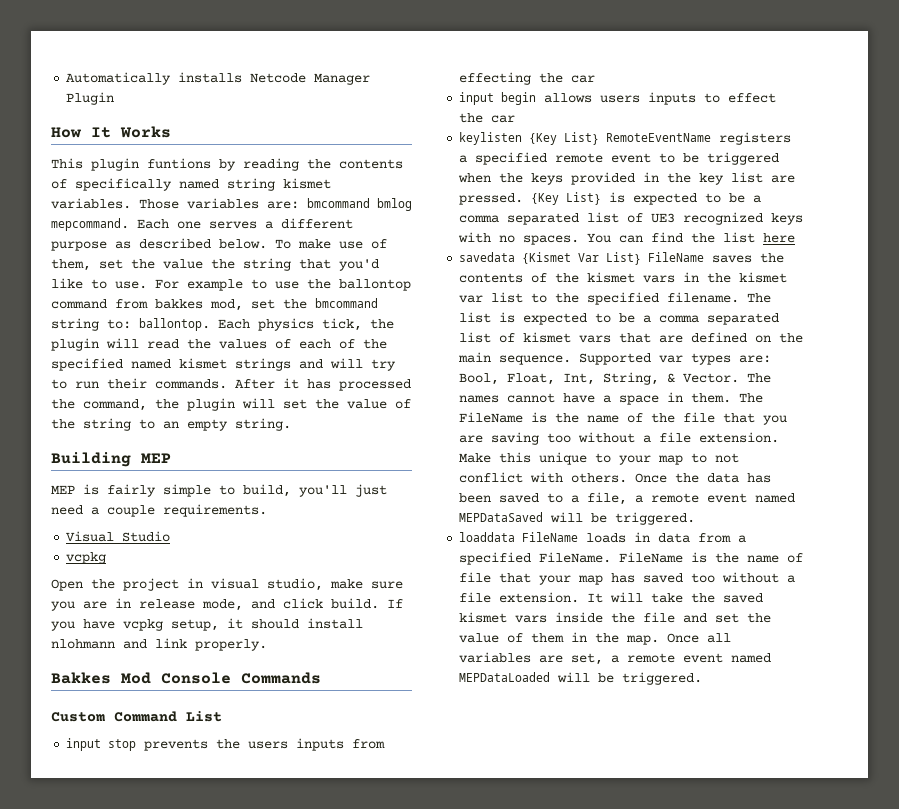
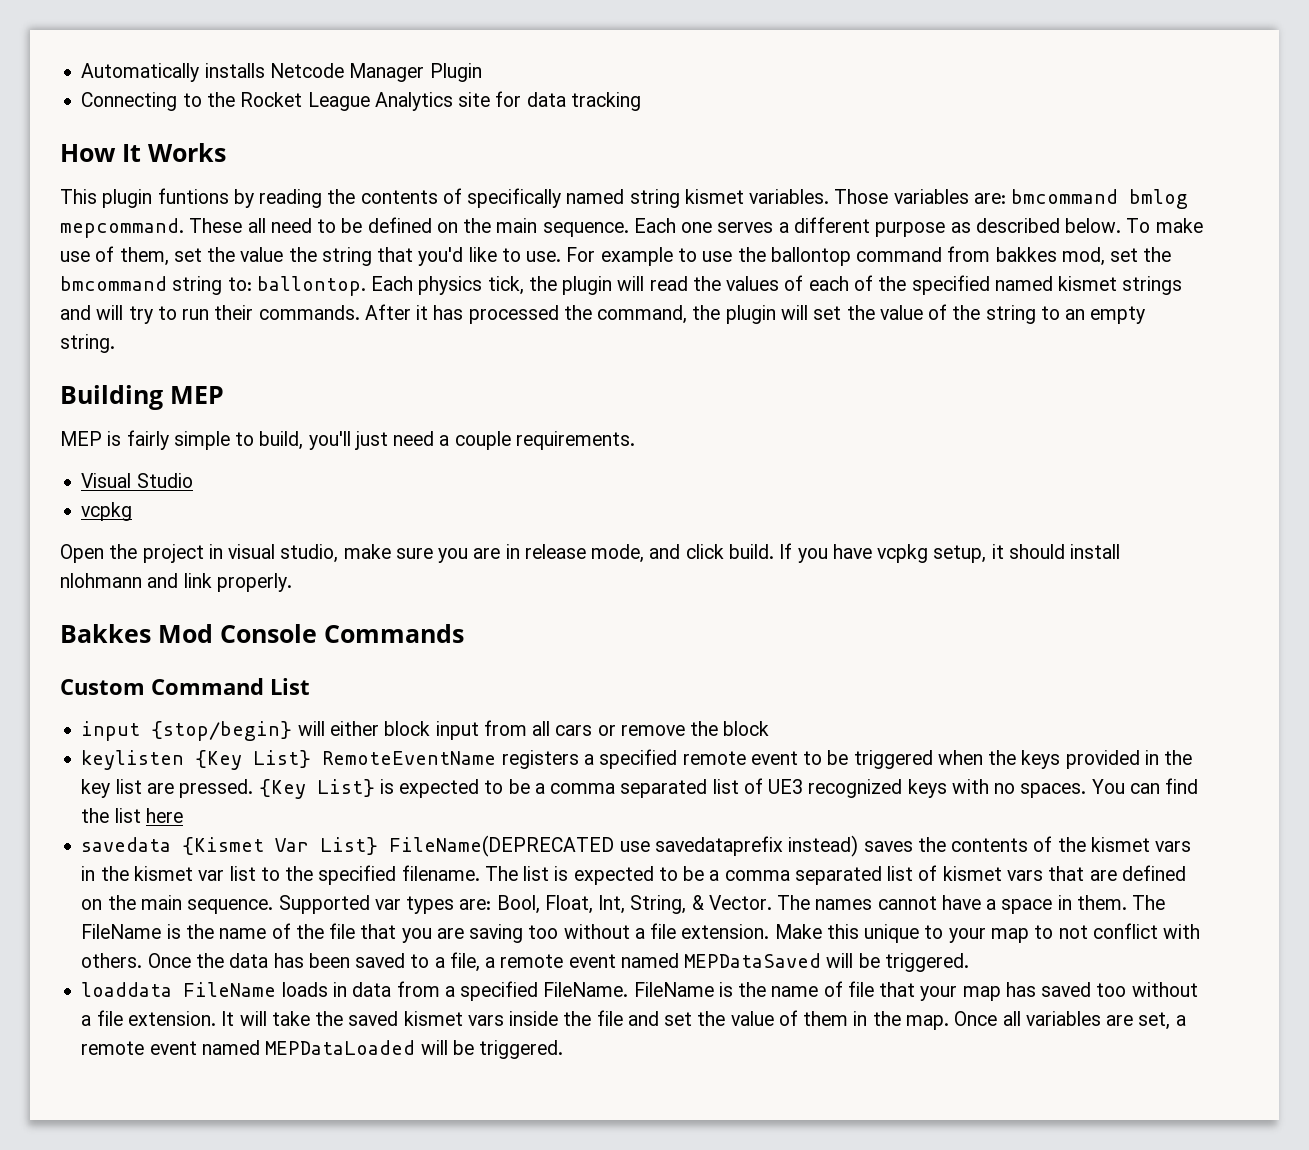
(115, 98) none -> [81,91,641,111] // Connecting to the Rocket League Analytics site for data tracking
(129, 224) none -> [189,217,629,237] These all need to be defined on the main sequence.
[108,738,386,751] [459,72,596,85] [459,92,777,105] [459,113,516,123] stop prevents the users inputs from effecting the car // input begin allows users inputs to effect the car -> [151,720,770,741] {stop/begin} will either block input from all cars or remove the block
[648,252,705,262] FileName -> [389,835,859,857] FileName(DEPRECATED use savedataprefix instead)

